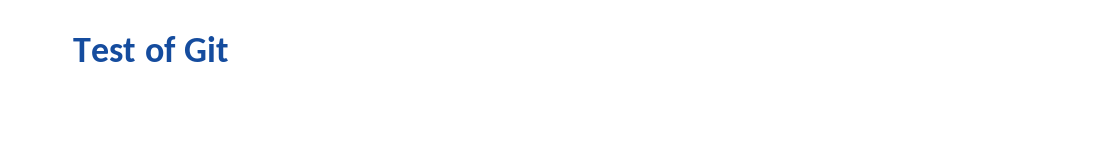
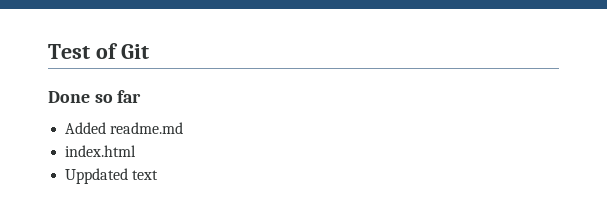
(229, 49) none -> [48,90,142,103] [65,122,184,134] [65,145,137,157] [65,168,159,184] // Done so far // Added readme.md // index.html // Uppdated text

